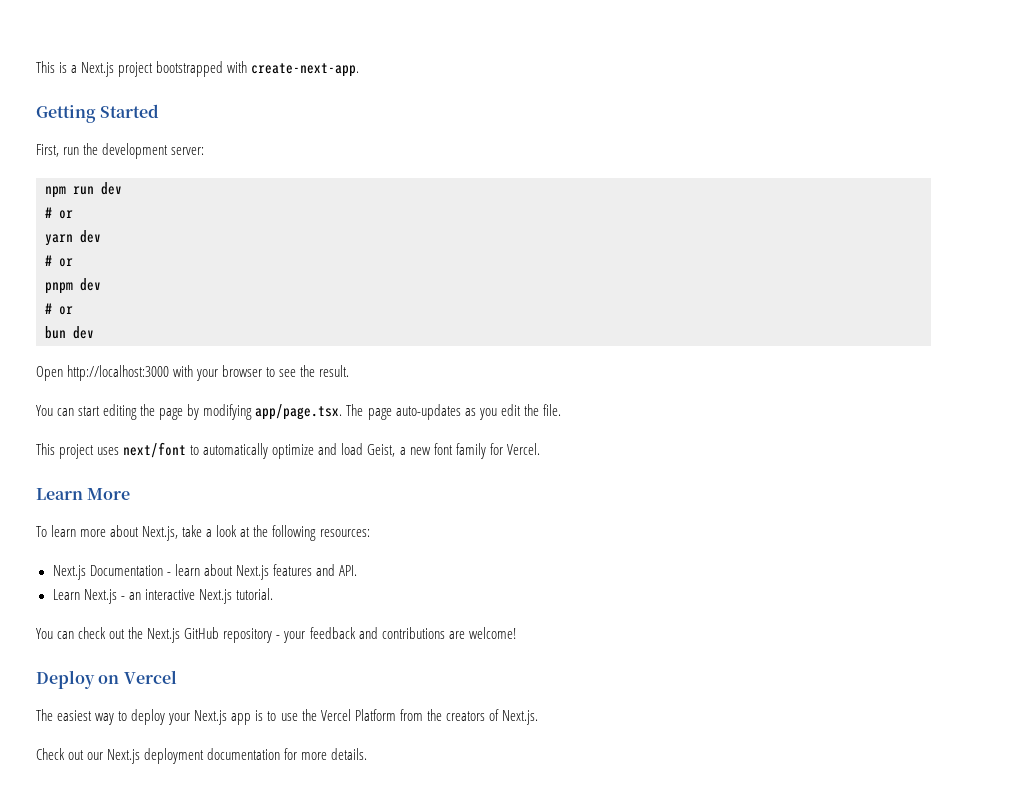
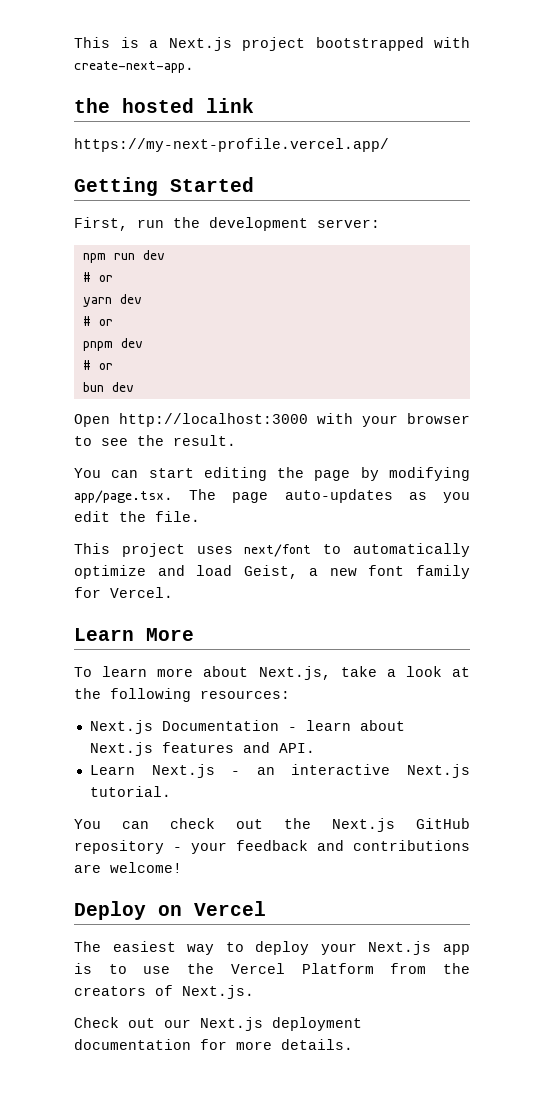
(360, 70) none -> [74,98,254,113] [74,138,389,152] // the hosted link // https://my-next-profile.vercel.app/

